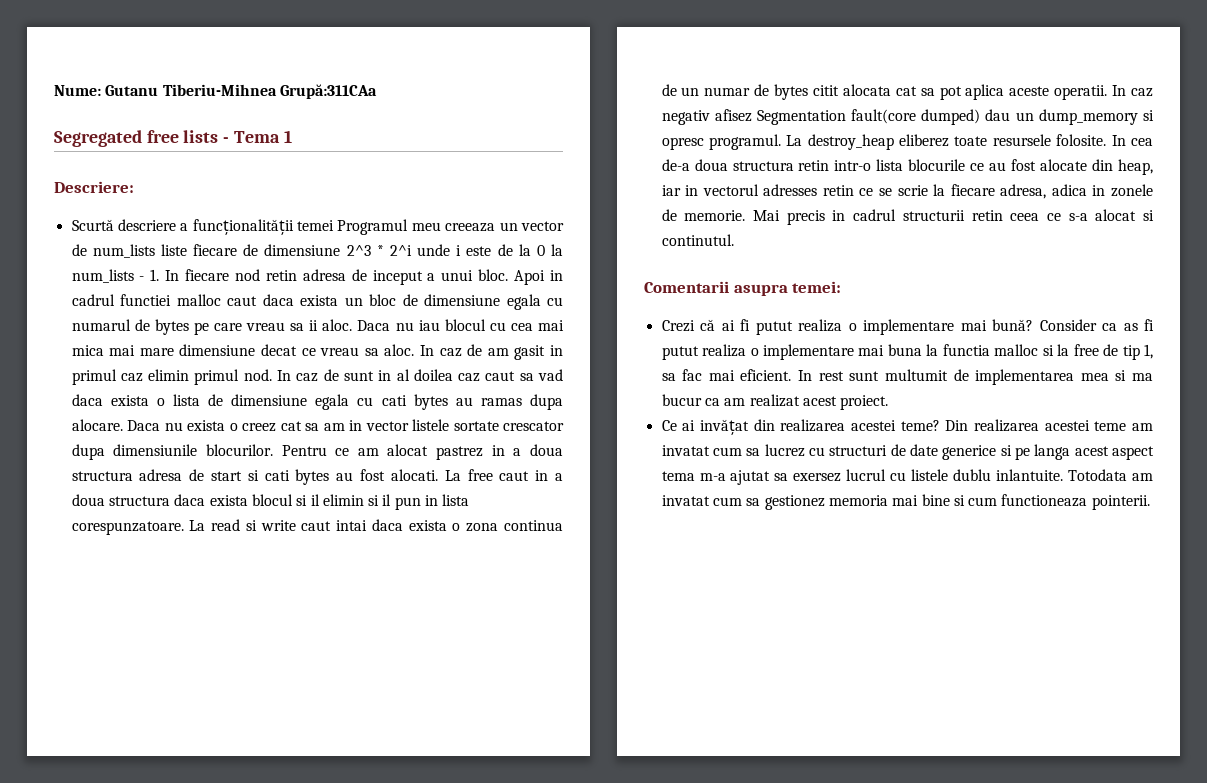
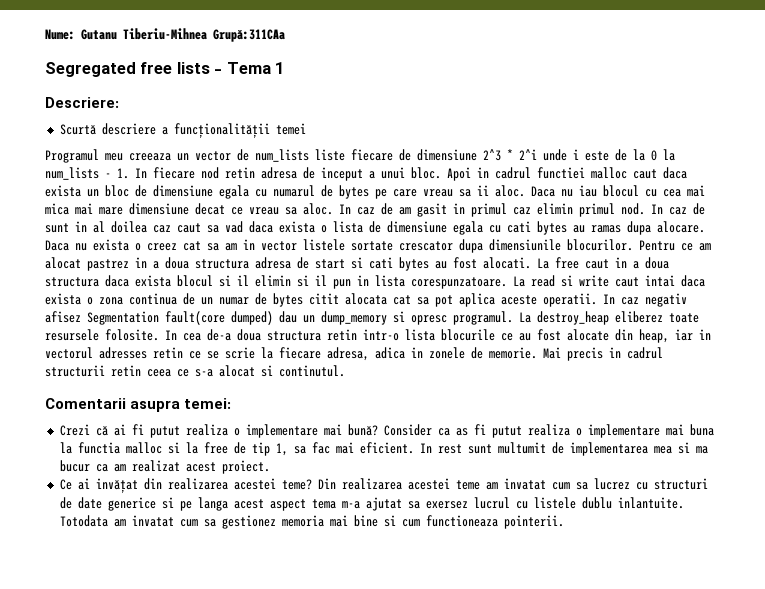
(335, 225) none -> (306, 129) //

